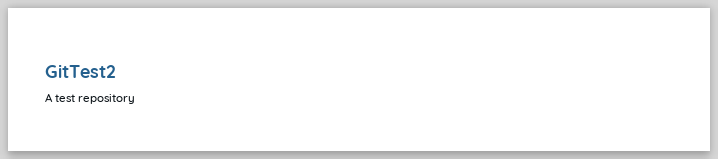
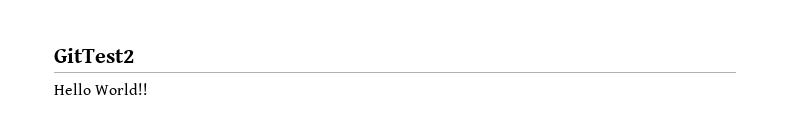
[45,93,136,104] A test repository -> [54,83,149,95] Hello World!!

